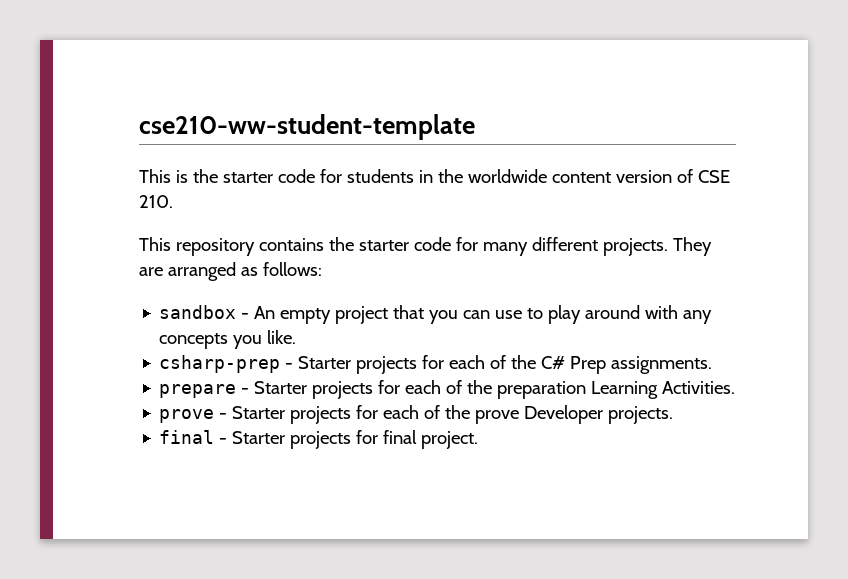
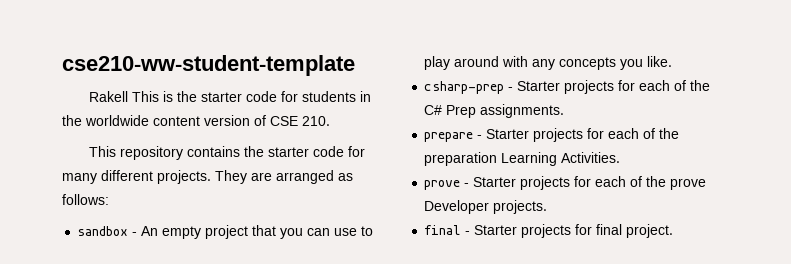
(475, 127) none -> [88,91,128,102] Rakell

